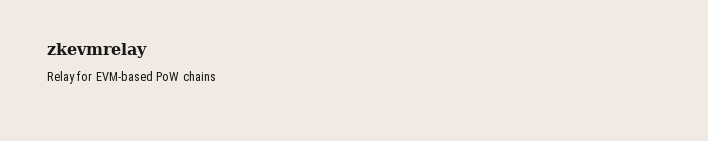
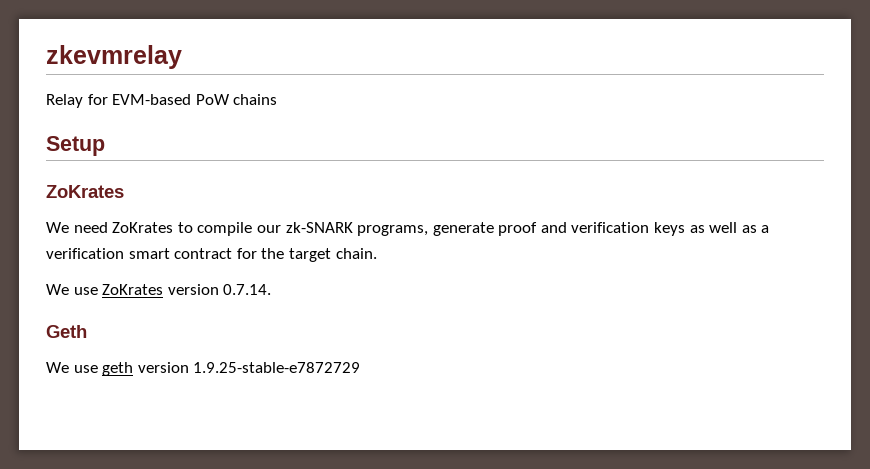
(216, 76) none -> [46,136,105,156] [46,185,124,198] [46,222,770,236] [46,248,377,262] [46,284,272,295] [46,325,87,338] [46,362,361,376] // Setup // ZoKrates // We need ZoKrates to compile our zk-SNARK programs, generate proof and verification keys as well as a verification smart contract for the target chain. // We use ZoKrates version 0.7.14. // Geth // We use geth version 1.9.25-stable-e7872729

